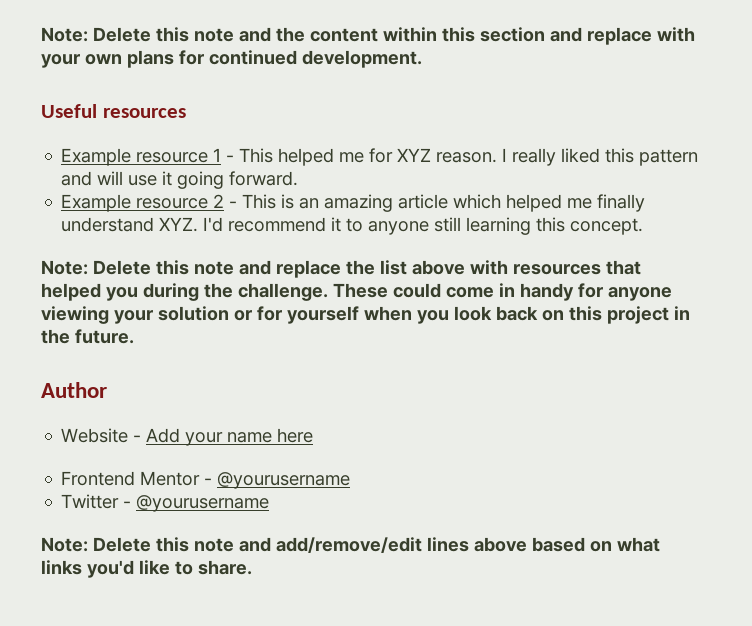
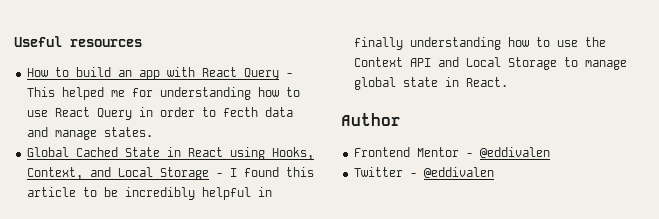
[41,27,695,45] [41,50,422,68] [41,104,186,118] [61,148,222,166] Note: Delete this note and the content within this section and replace with your own plans for continued development. // Useful resources // Example resource 1 -> [14,36,142,47] [26,67,279,80] Useful resources // How to build an app with React Query
[397,148,699,166] [61,171,299,189] [61,194,646,212] [61,217,644,235] [41,260,641,278] [41,283,672,301] [41,306,690,324] [41,329,134,344] [41,382,107,398] [61,428,314,446] XYZ reason. I really liked this pattern and will use it going forward. // Example resource 2 - This is an amazing article which helped me finally understand XYZ. I'd recommend it to anyone still learning this concept. // Note: Delete this note and replace the list above with resources that helped you during the challenge. These could come in handy for anyone viewing your solution or for yourself when you look back on this project in the future. // Author // Website - Add your name here -> [159,87,300,100] [26,107,293,120] [26,127,153,140] [26,147,314,160] [26,167,314,180] [26,187,272,200] [353,37,606,50] [353,57,627,70] [353,77,508,90] [341,113,401,126] understanding how to use React Query in order to fecth data and manage states. // Global Cached State in React using Hooks, Context, and Local Storage - I found this article to be incredibly helpful in finally understanding how to use the Context API and Local Storage to manage global state in React. // Author
[217,472,351,489] @yourusername -> [479,147,550,158] @eddivalen
[136,495,270,512] [41,537,660,553] [41,560,252,578] @yourusername // Note: Delete this note and add/remove/edit lines above based on what links you'd like to share. -> [423,167,494,178] @eddivalen

